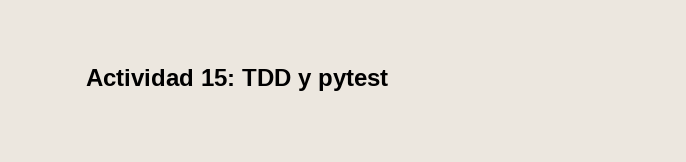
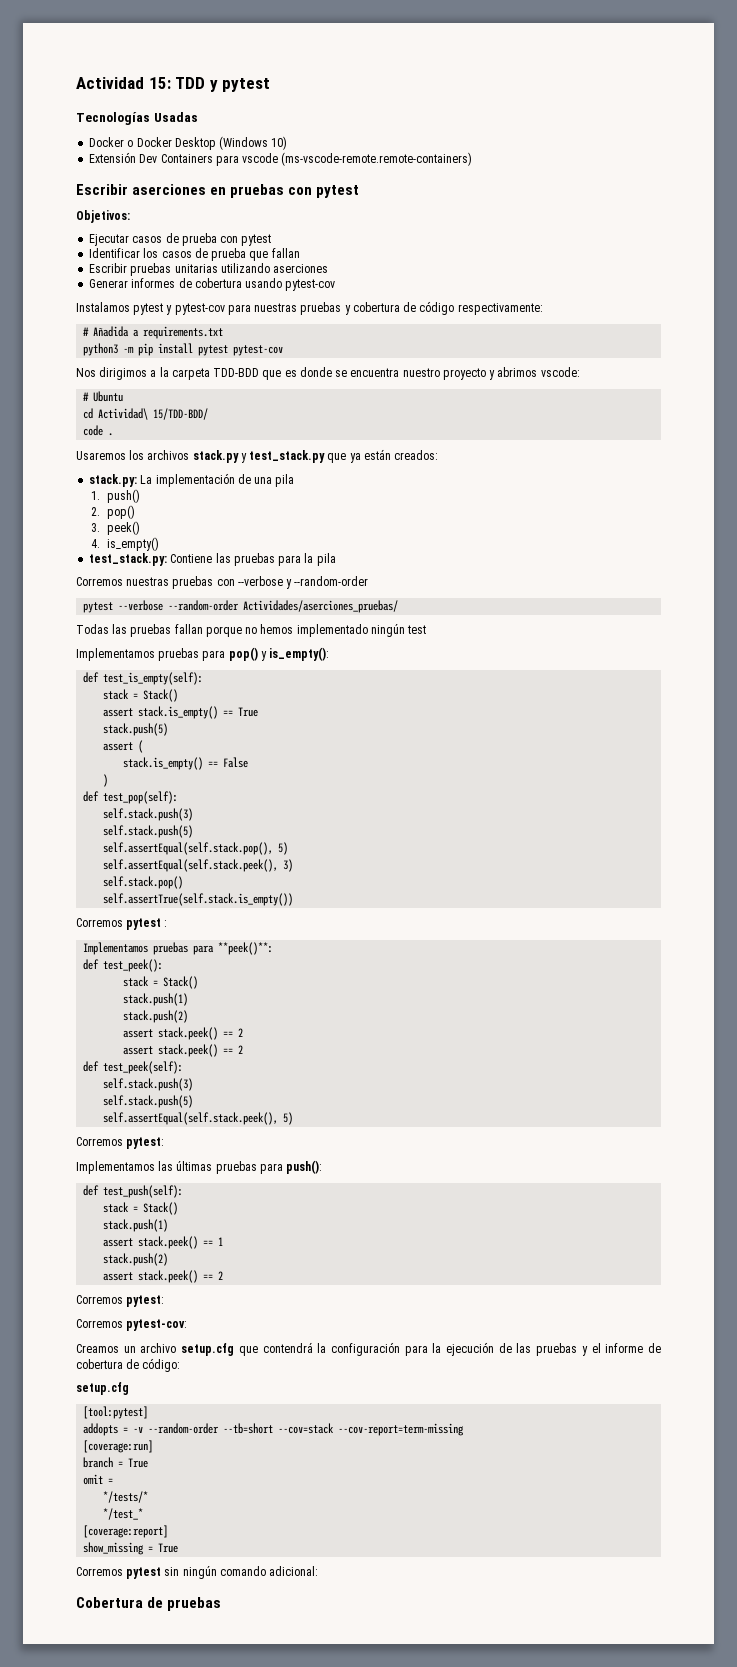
(388, 80) none -> [76,112,198,125] [89,136,288,150] [89,152,473,166] [76,184,360,198] [76,210,130,223] [89,233,272,246] [89,248,300,261] [89,263,329,276] [89,278,336,291] [76,301,543,315] [83,326,224,339] [83,343,284,356] [76,367,580,380] [83,391,124,402] [83,408,209,420] [83,425,114,436] [76,449,439,463] [89,473,295,487] [91,489,140,503] [91,505,135,519] [91,521,140,535] [91,537,159,551] [89,553,336,566] [76,576,369,589] [83,600,399,613] [76,624,427,637] [76,647,330,661] [83,672,204,685] [103,689,179,702] [103,706,259,719] [103,723,169,736] [103,740,144,753] [123,757,249,770] [103,774,109,787] [83,791,179,804] [103,808,194,821] [103,825,194,838] [103,842,289,855] [103,859,294,872] [103,876,184,889] [103,893,294,906] [76,918,168,930] [83,942,274,955] [83,959,164,972] [123,976,199,989] [123,993,189,1006] [123,1010,189,1023] [123,1027,244,1040] [123,1044,244,1057] [83,1061,184,1074] [103,1078,194,1091] [103,1095,194,1108] [103,1112,294,1125] [76,1137,165,1149] [76,1160,323,1174] [83,1185,184,1198] [103,1202,179,1215] [103,1219,169,1232] [103,1236,224,1249] [103,1253,169,1266] [103,1270,224,1283] [76,1295,165,1307] [76,1319,188,1331] [76,1342,661,1356] [76,1358,181,1372] [76,1382,129,1395] [83,1406,149,1419] [83,1423,465,1436] [83,1440,154,1453] [83,1457,149,1468] [83,1474,114,1485] [103,1491,149,1503] [103,1508,144,1520] [83,1525,169,1538] [83,1542,179,1555] [76,1566,319,1579] [76,1597,222,1611] // Tecnologías Usadas // Docker o Docker Desktop (Windows 10) // Extensión Dev Containers para vscode (ms-vscode-remote.remote-containers) // Escribir aserciones en pruebas con pytest // Objetivos: // Ejecutar casos de prueba con pytest // Identificar los casos de prueba que fallan // Escribir pruebas unitarias utilizando aserciones // Generar informes de cobertura usando pytest-cov // Instalamos pytest y pytest-cov para nuestras pruebas y cobertura de código respectivamente: // # Añadida a requirements.txt // python3 -m pip install pytest pytest-cov // Nos dirigimos a la carpeta TDD-BDD que es donde se encuentra nuestro proyecto y abrimos vscode: // # Ubuntu // cd Actividad\ 15/TDD-BDD/ // code . // Usaremos los archivos stack.py y test_stack.py que ya están creados: // stack.py: La implementación de una pila // 1. push() // 2. pop() // 3. peek() // 4. is_empty() // test_stack.py: Contiene las pruebas para la pila // Corremos nuestras pruebas con --verbose y --random-order // pytest --verbose --random-order Actividades/aserciones_pruebas/ // Todas las pruebas fallan porque no hemos implementado ningún test // Implementamos pruebas para pop() y is_empty(): // def test_is_empty(self): // stack = Stack() // assert stack.is_empty() == True // stack.push(5) // assert ( // stack.is_empty() == False // ) // def test_pop(self): // self.stack.push(3) // self.stack.push(5) // self.assertEqual(self.stack.pop(), 5) // self.assertEqual(self.stack.peek(), 3) // self.stack.pop() // self.assertTrue(self.stack.is_empty()) // Corremos pytest : // Implementamos pruebas para **peek()**: // def test_peek(): // stack = Stack() // stack.push(1) // stack.push(2) // assert stack.peek() == 2 // assert stack.peek() == 2 // def test_peek(self): // self.stack.push(3) // self.stack.push(5) // self.assertEqual(self.stack.peek(), 5) // Corremos pytest: // Implementamos las últimas pruebas para push(): // def test_push(self): // stack = Stack() // stack.push(1) // assert stack.peek() == 1 // stack.push(2) // assert stack.peek() == 2 // Corremos pytest: // Corremos pytest-cov: // Creamos un archivo setup.cfg que contendrá la configuración para la ejecución de las pruebas y el informe de cobertura de código: // setup.cfg // [tool:pytest] // addopts = -v --random-order --tb=short --cov=stack --cov-report=term-missing // [coverage:run] // branch = True // omit = // */tests/* // */test_* // [coverage:report] // show_missing = True // Corremos pytest sin ningún comando adicional: // Cobertura de pruebas

